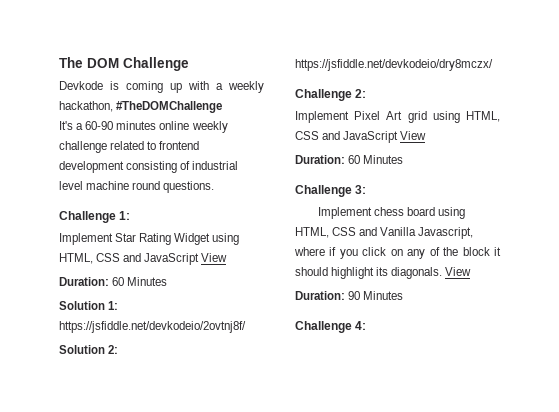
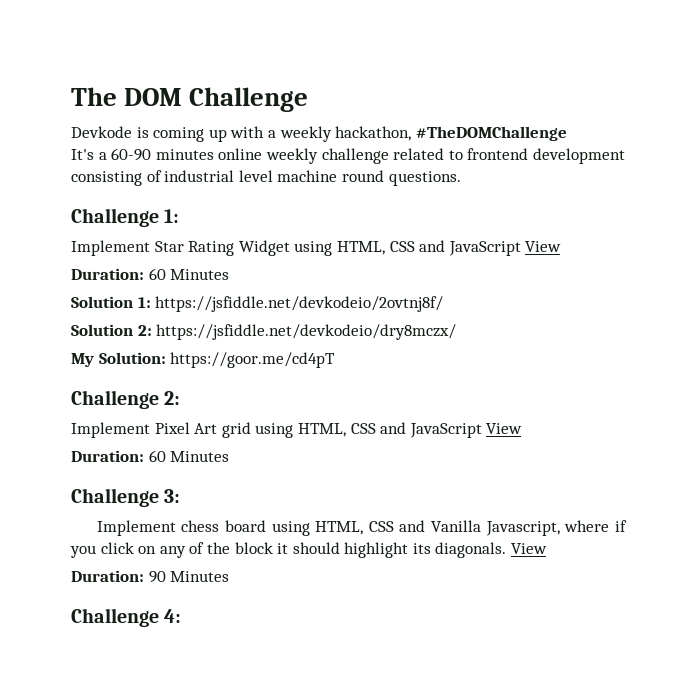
(493, 65) none -> [71,352,336,368] // My Solution: https://goor.me/cd4pT

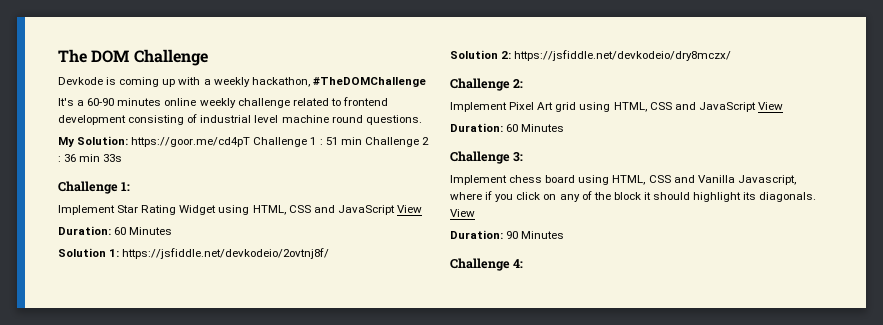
(461, 178) none -> [58,136,429,147] [58,154,123,162] // My Solution: https://goor.me/cd4pT Challenge 1 : 51 min Challenge 2 : 36 min 33s
[71,352,336,368] // My Solution: https://goor.me/cd4pT -> (732, 55) none

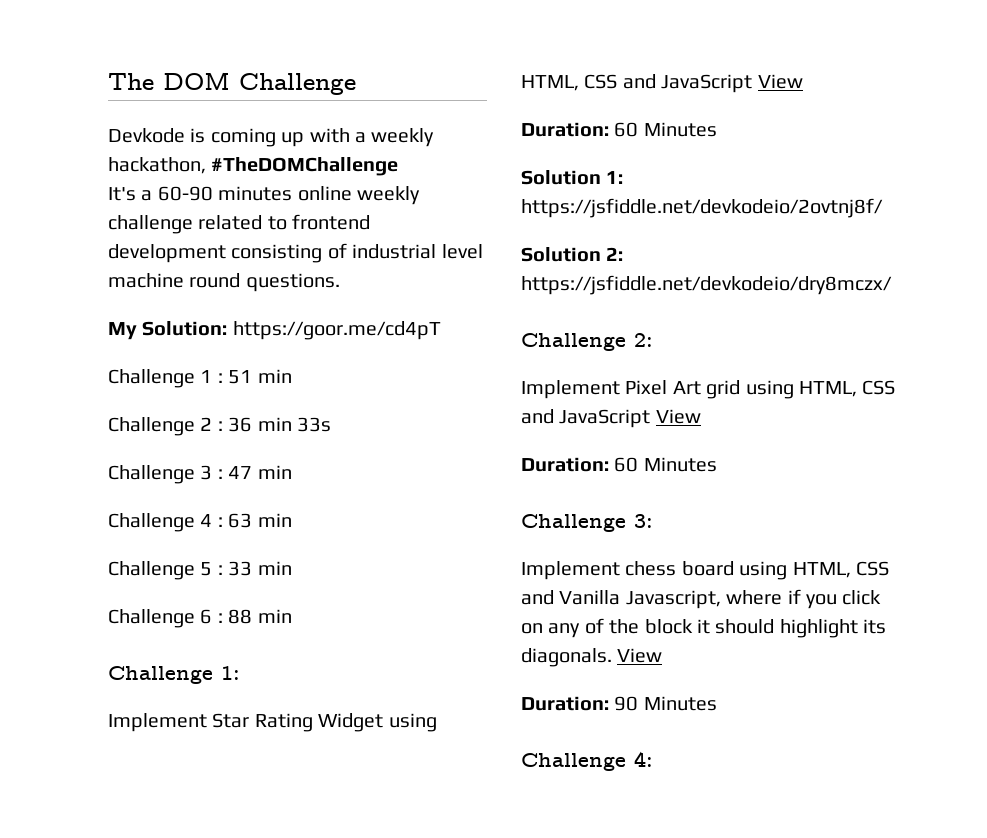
(251, 142) none -> (441, 330) //
(362, 141) none -> (292, 376) //
(123, 158) none -> [108,465,292,484] [108,513,292,532] [108,561,292,580] [108,609,292,628] // Challenge 3 : 47 min // Challenge 4 : 63 min // Challenge 5 : 33 min // Challenge 6 : 88 min

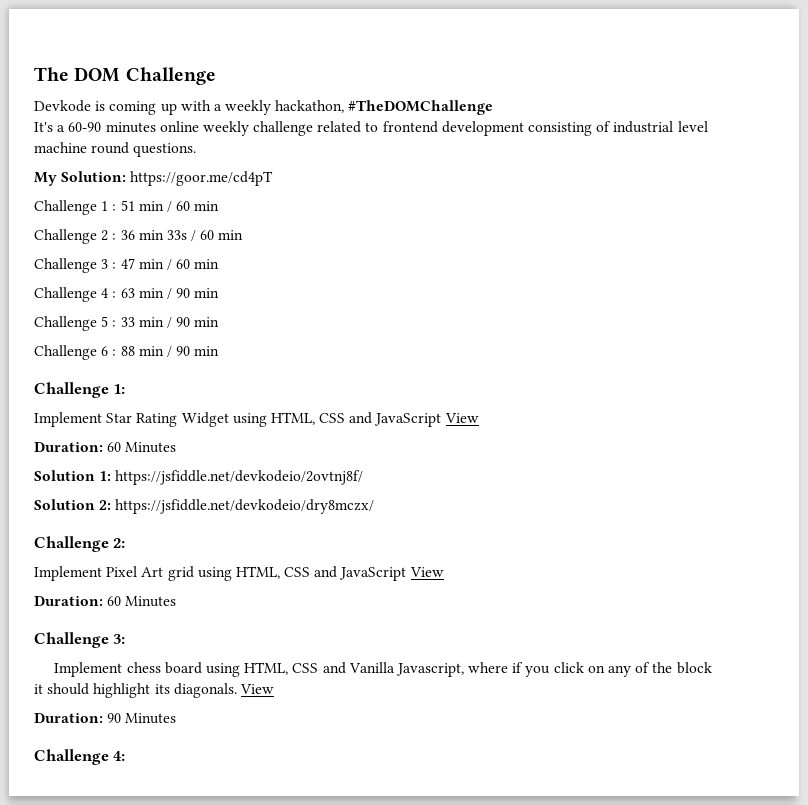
(292, 376) none -> [166,201,220,212] / 60 min
(331, 424) none -> [191,230,244,241] / 60 min
(292, 472) none -> [166,259,220,270] / 60 min
(292, 520) none -> [166,288,220,299] / 90 min
(292, 568) none -> [166,317,220,328] / 90 min
(292, 616) none -> [166,346,220,357] / 90 min

